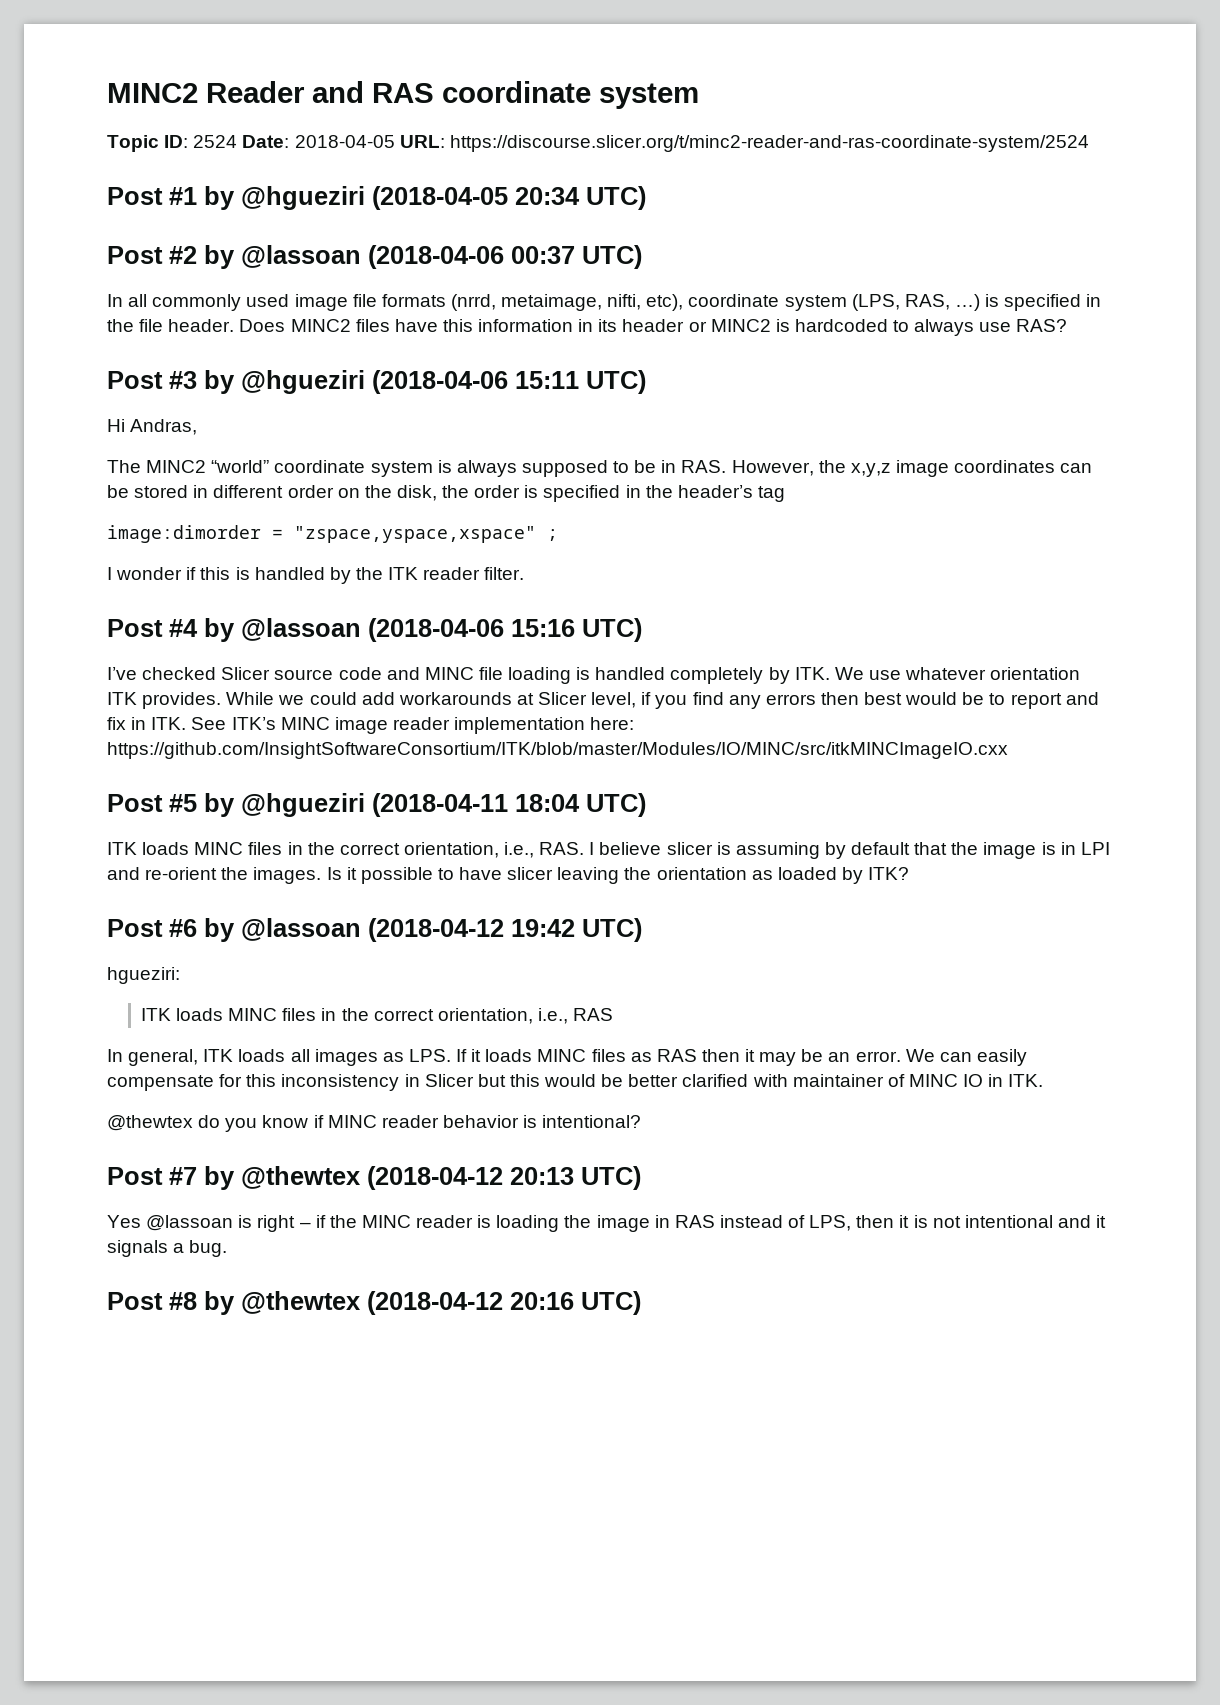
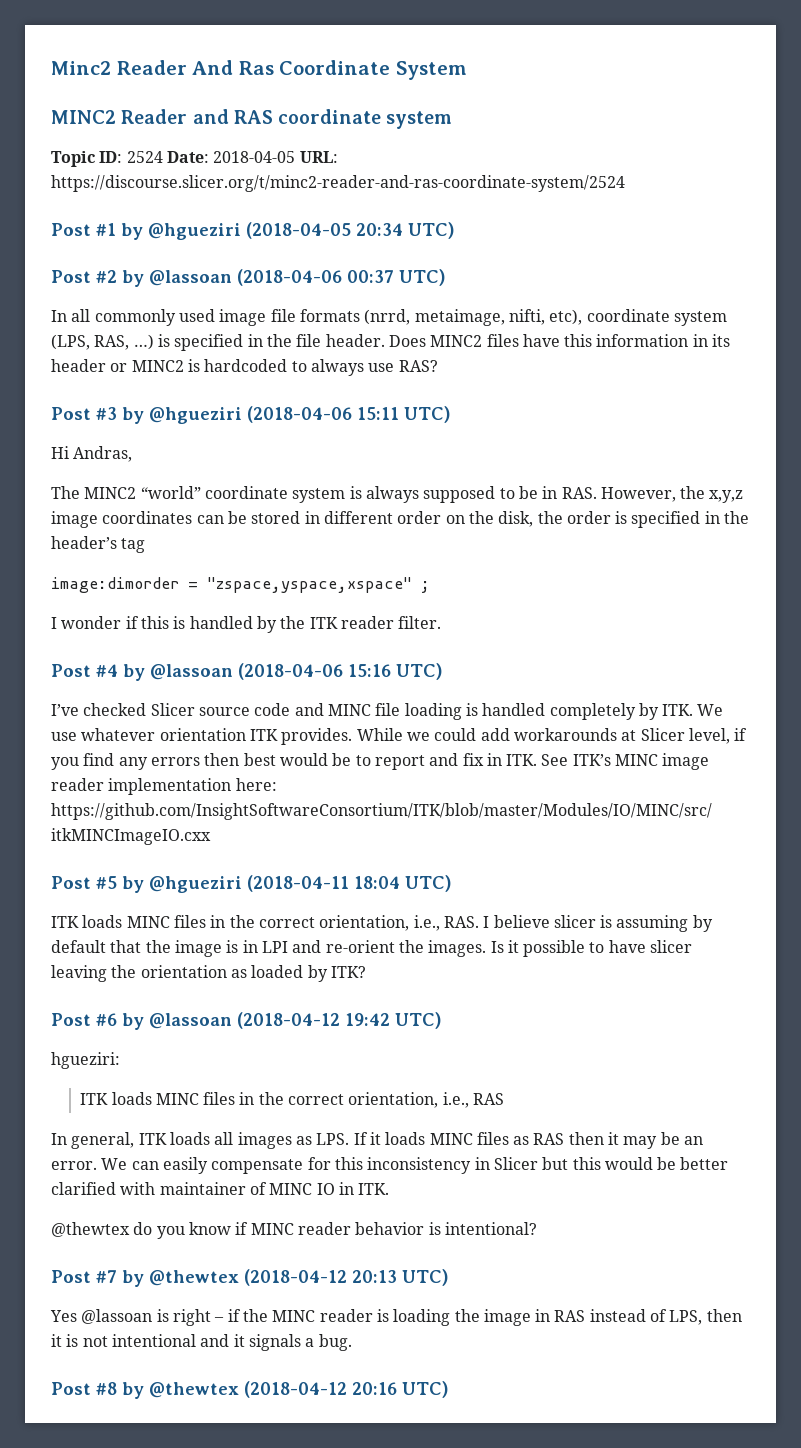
(107, 93) none -> [51,60,467,80] Minc2 Reader And Ras Coordinate System //

